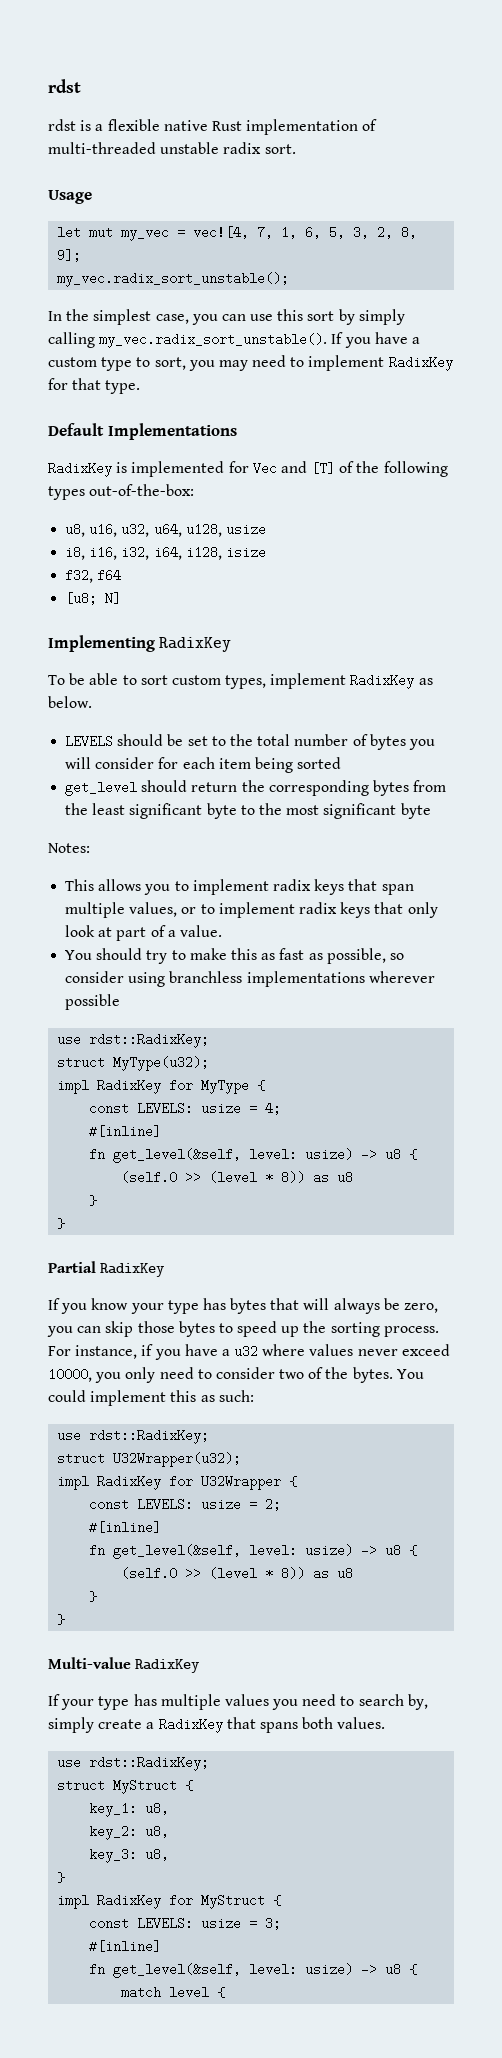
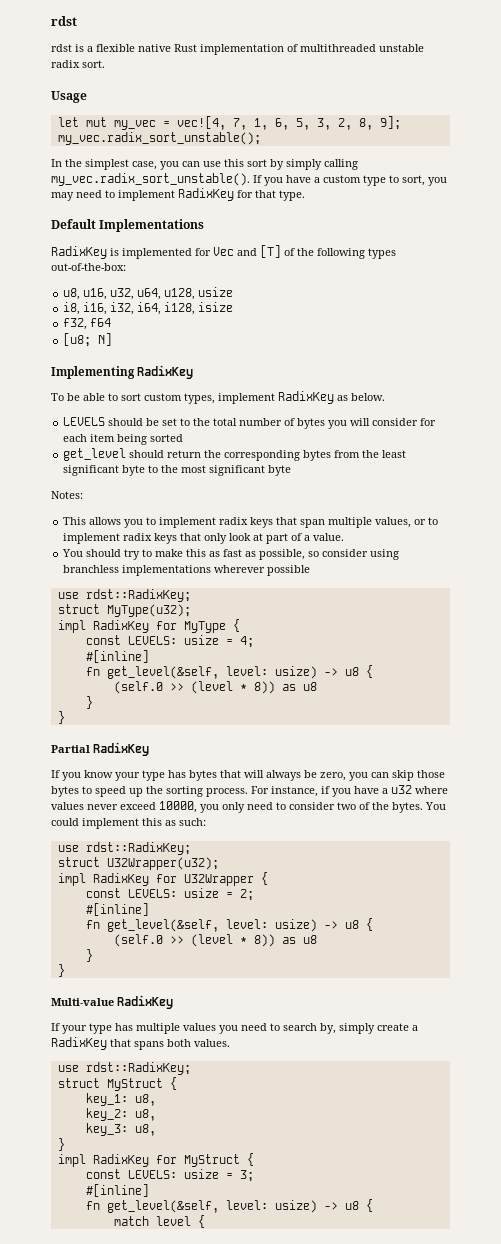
[48,142,156,154] multi-threaded -> [300,44,376,52] multithreaded

